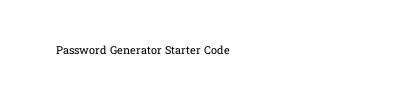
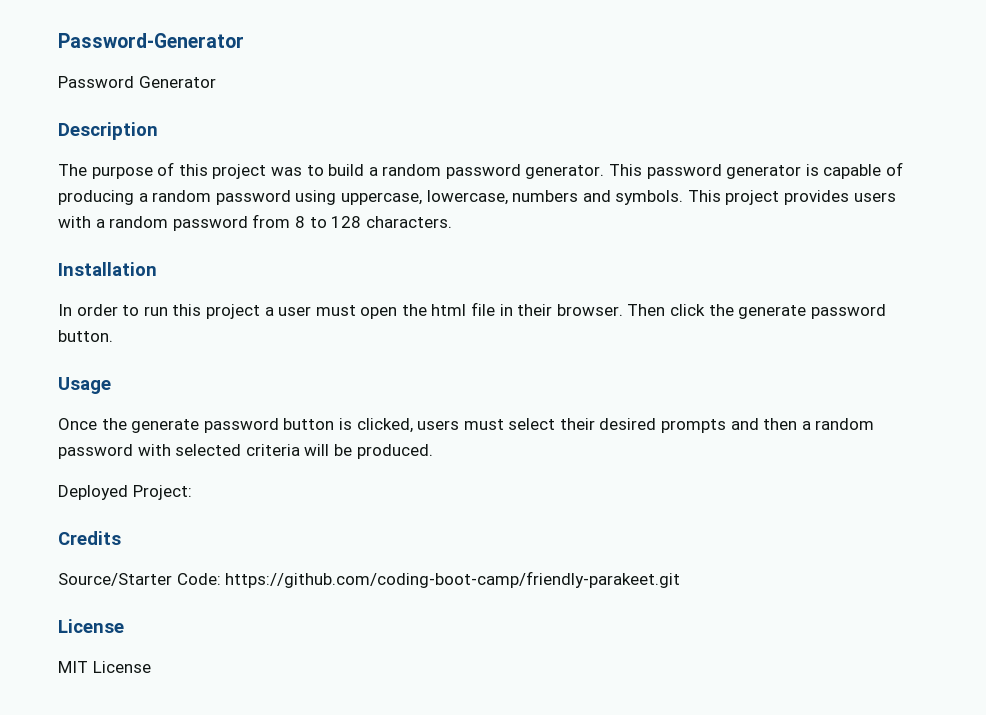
(56, 50) none -> [58,33,244,48] Password-Generator //
[165,45,230,55] Starter Code -> [58,122,158,140] [58,162,904,179] [58,190,896,205] [58,214,452,231] [58,262,157,276] [58,302,886,319] [58,330,113,342] [58,377,111,394] [58,418,875,433] [58,444,433,459] [58,485,192,500] [58,531,121,545] [58,571,681,588] [58,619,124,633] [58,661,151,673] // Description // The purpose of this project was to build a random password generator. This password generator is capable of producing a random password using uppercase, lowercase, numbers and symbols. This project provides users with a random password from 8 to 128 characters. // Installation // In order to run this project a user must open the html file in their browser. Then click the generate password button. // Usage // Once the generate password button is clicked, users must select their desired prompts and then a random password with selected criteria will be produced. // Deployed Project: // Credits // Source/Starter Code: https://github.com/coding-boot-camp/friendly-parakeet.git // License // MIT License

